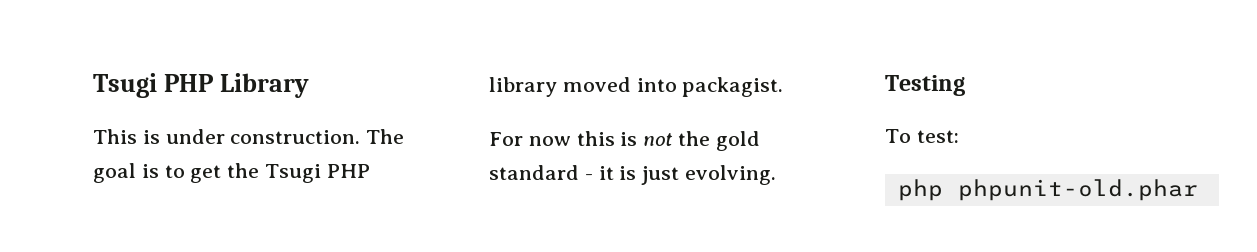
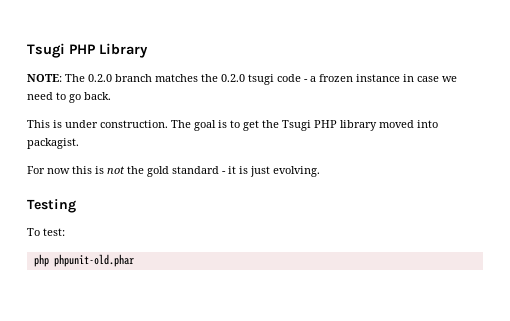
(309, 85) none -> [27,74,457,85] [27,92,111,103] // NOTE: The 0.2.0 branch matches the 0.2.0 tsugi code - a frozen instance in case we need to go back.

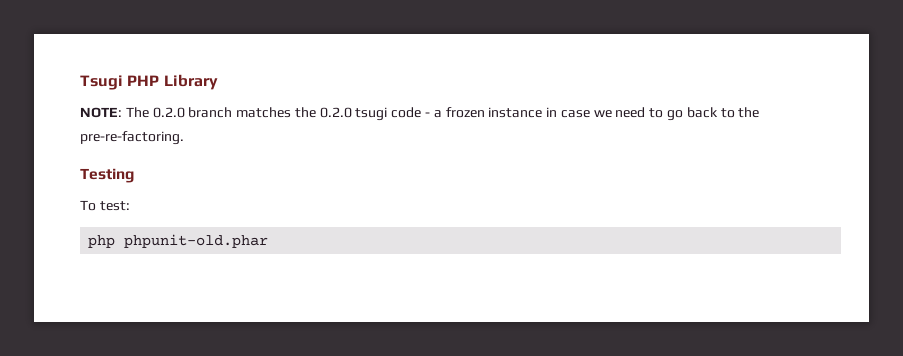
[84,92,111,100] [27,120,438,131] [27,138,79,149] [27,166,320,177] back. // This is under construction. The goal is to get the Tsugi PHP library moved into packagist. // For now this is not the gold standard - it is just evolving. -> [686,107,760,118] [80,131,184,145] back to the pre-re-factoring.

